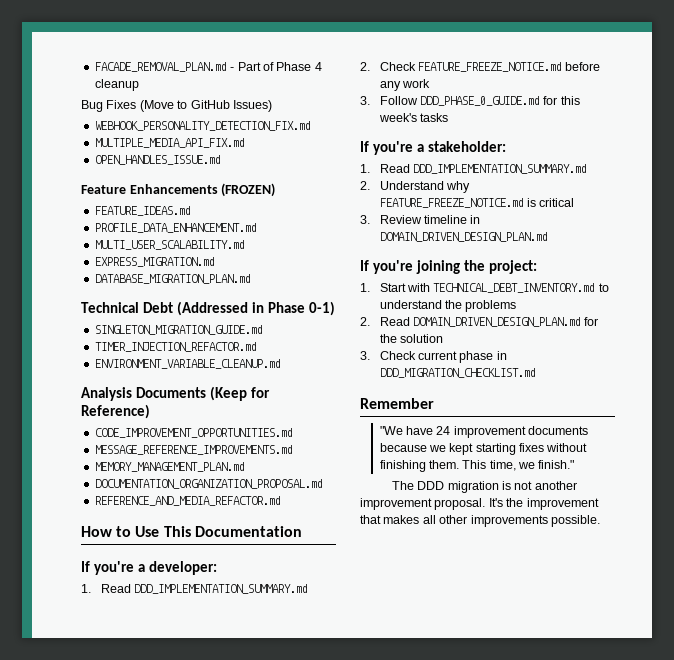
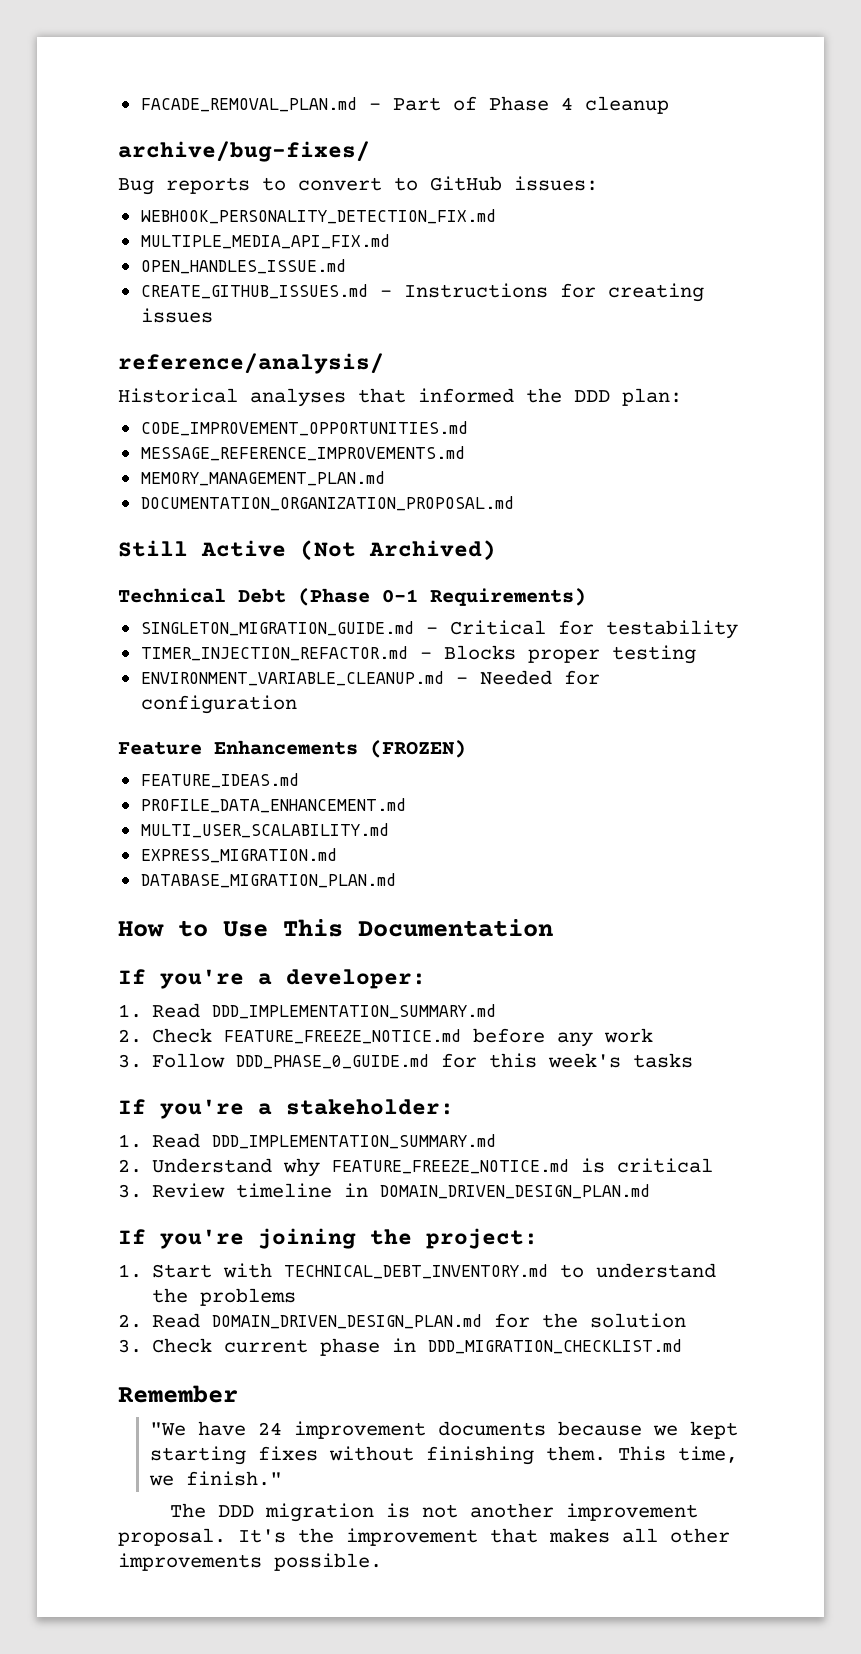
(139, 85) none -> [118,141,370,162] // archive/bug-fixes/
[106,100,174,112] Fixes (Move -> [166,177,382,194] reports to convert
[232,100,272,112] Issues) -> [514,176,598,191] issues:
(221, 160) none -> [140,283,704,302] [140,308,213,323] [118,353,384,374] [118,388,682,407] [140,421,468,436] [140,446,465,461] [140,471,385,486] [140,496,514,511] [118,540,496,561] [118,588,586,606] [140,620,738,639] [140,645,696,664] [140,670,600,686] [140,695,297,714] // CREATE_GITHUB_ISSUES.md - Instructions for creating issues // reference/analysis/ // Historical analyses that informed the DDD plan: // CODE_IMPROVEMENT_OPPORTUNITIES.md // MESSAGE_REFERENCE_IMPROVEMENTS.md // MEMORY_MANAGEMENT_PLAN.md // DOCUMENTATION_ORGANIZATION_PROPOSAL.md // Still Active (Not Archived) // Technical Debt (Phase 0-1 Requirements) // SINGLETON_MIGRATION_GUIDE.md - Critical for testability // TIMER_INJECTION_REFACTOR.md - Blocks proper testing // ENVIRONMENT_VARIABLE_CLEANUP.md - Needed for configuration
[81,301,335,316] [94,325,263,335] [94,342,257,352] [94,359,281,369] [81,386,270,401] [81,404,150,419] [94,428,293,438] [94,445,293,455] [94,462,245,472] [94,479,323,489] [94,496,281,506] // Technical Debt (Addressed in Phase 0-1) // SINGLETON_MIGRATION_GUIDE.md // TIMER_INJECTION_REFACTOR.md // ENVIRONMENT_VARIABLE_CLEANUP.md // Analysis Documents (Keep for Reference) // CODE_IMPROVEMENT_OPPORTUNITIES.md // MESSAGE_REFERENCE_IMPROVEMENTS.md // MEMORY_MANAGEMENT_PLAN.md // DOCUMENTATION_ORGANIZATION_PROPOSAL.md // REFERENCE_AND_MEDIA_REFACTOR.md -> (396, 880) none

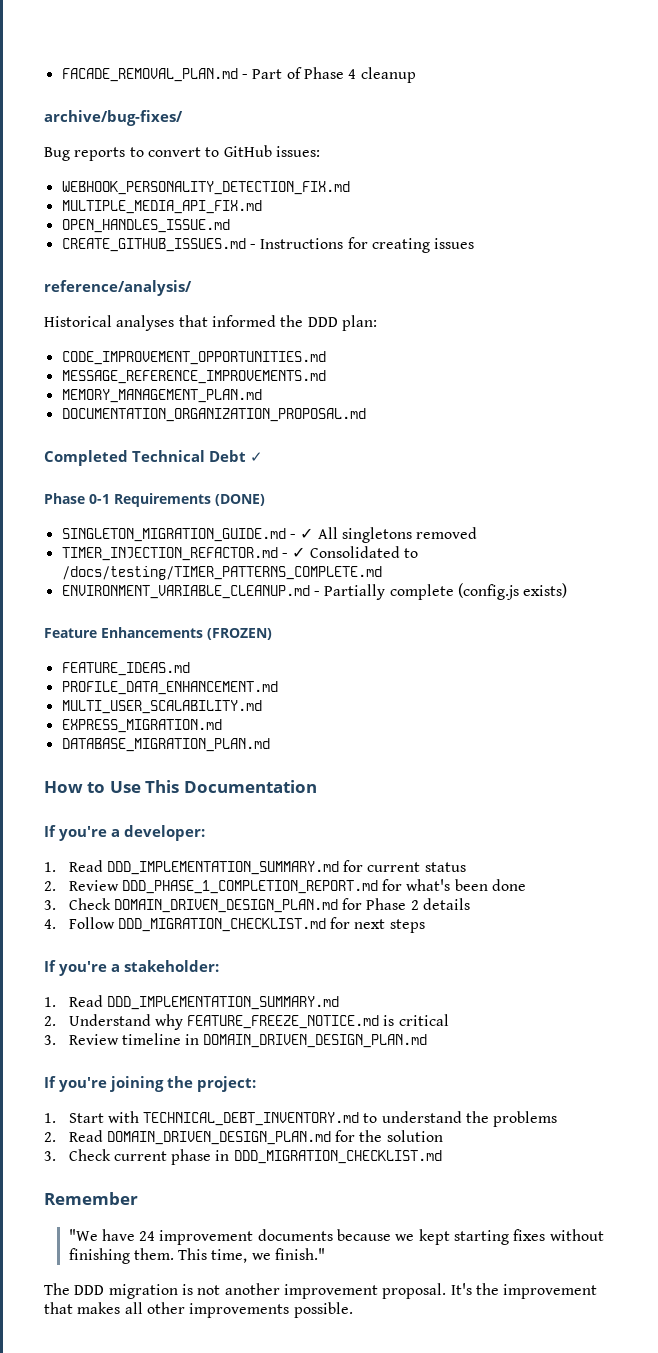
[118,540,496,561] [118,588,586,606] [140,620,738,639] [140,645,696,664] [140,670,600,686] [140,695,297,714] Still Active (Not Archived) // Technical Debt (Phase 0-1 Requirements) // SINGLETON_MIGRATION_GUIDE.md - Critical for testability // TIMER_INJECTION_REFACTOR.md - Blocks proper testing // ENVIRONMENT_VARIABLE_CLEANUP.md - Needed for configuration -> [44,450,264,466] [44,493,265,507] [61,527,478,543] [61,546,418,561] [61,566,382,580] [61,583,568,600] Completed Technical Debt ✓ // Phase 0-1 Requirements (DONE) // SINGLETON_MIGRATION_GUIDE.md - ✓ All singletons removed // TIMER_INJECTION_REFACTOR.md - ✓ Consolidated to /docs/testing/TIMER_PATTERNS_COMPLETE.md // ENVIRONMENT_VARIABLE_CLEANUP.md - Partially complete (config.js exists)
[118,1028,654,1047] [118,1053,694,1069] // 2. Check FEATURE_FREEZE_NOTICE.md before any work // 3. Follow DDD_PHASE_0_GUIDE.md for this week's tasks -> [343,860,466,872] [44,879,527,894] [44,898,471,913] [44,917,425,933] for current status // 2. Review DDD_PHASE_1_COMPLETION_REPORT.md for what's been done // 3. Check DOMAIN_DRIVEN_DESIGN_PLAN.md for Phase 2 details // 4. Follow DDD_MIGRATION_CHECKLIST.md for next steps

